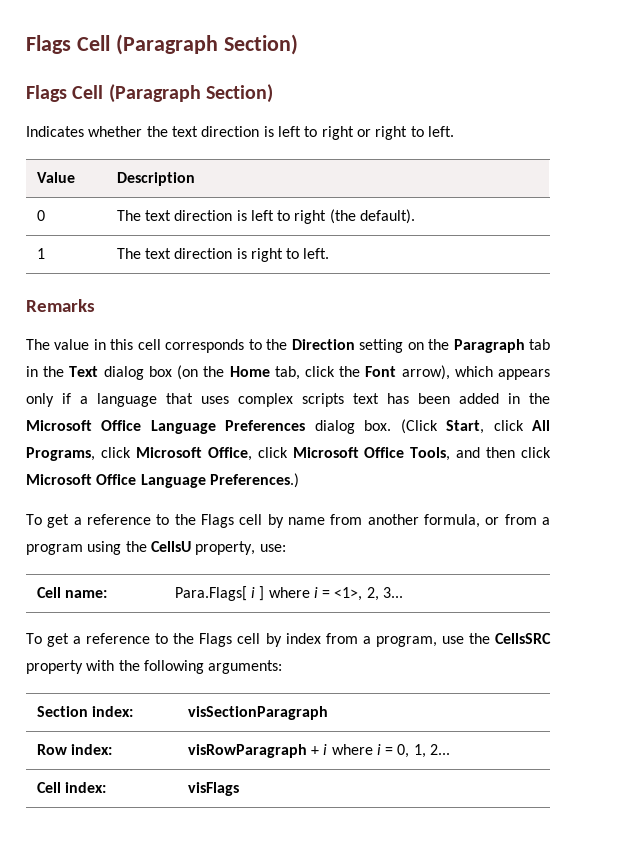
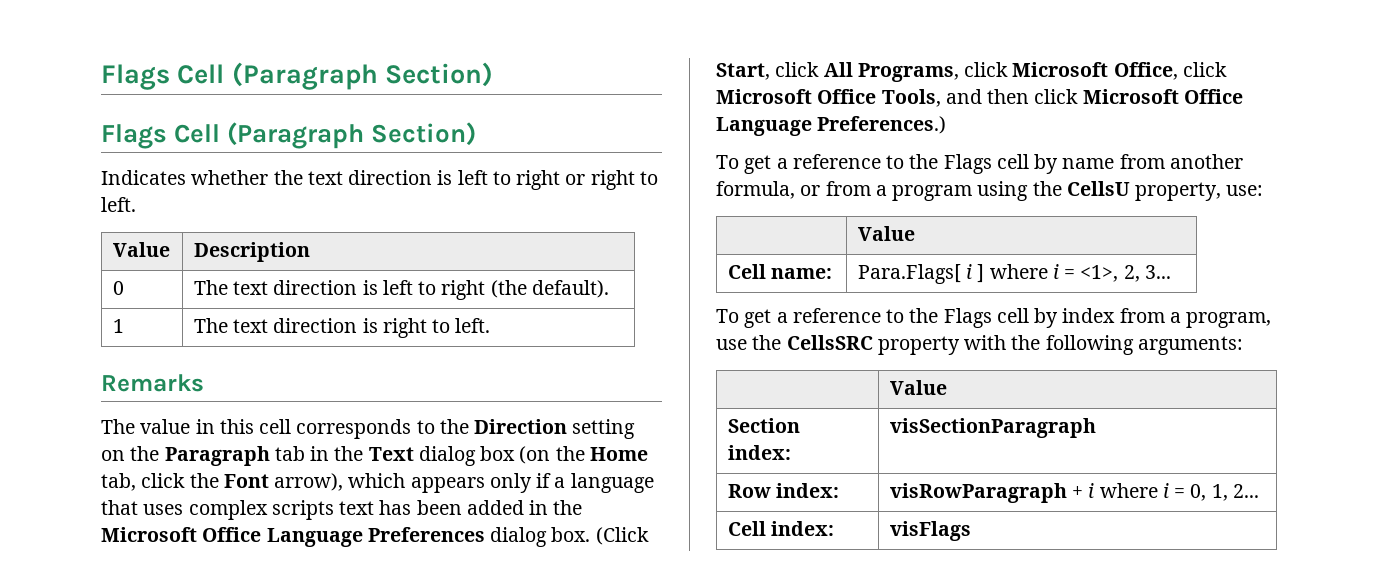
(286, 548) none -> [857,226,915,241] // | Value
(283, 667) none -> [889,380,947,395] // | Value

